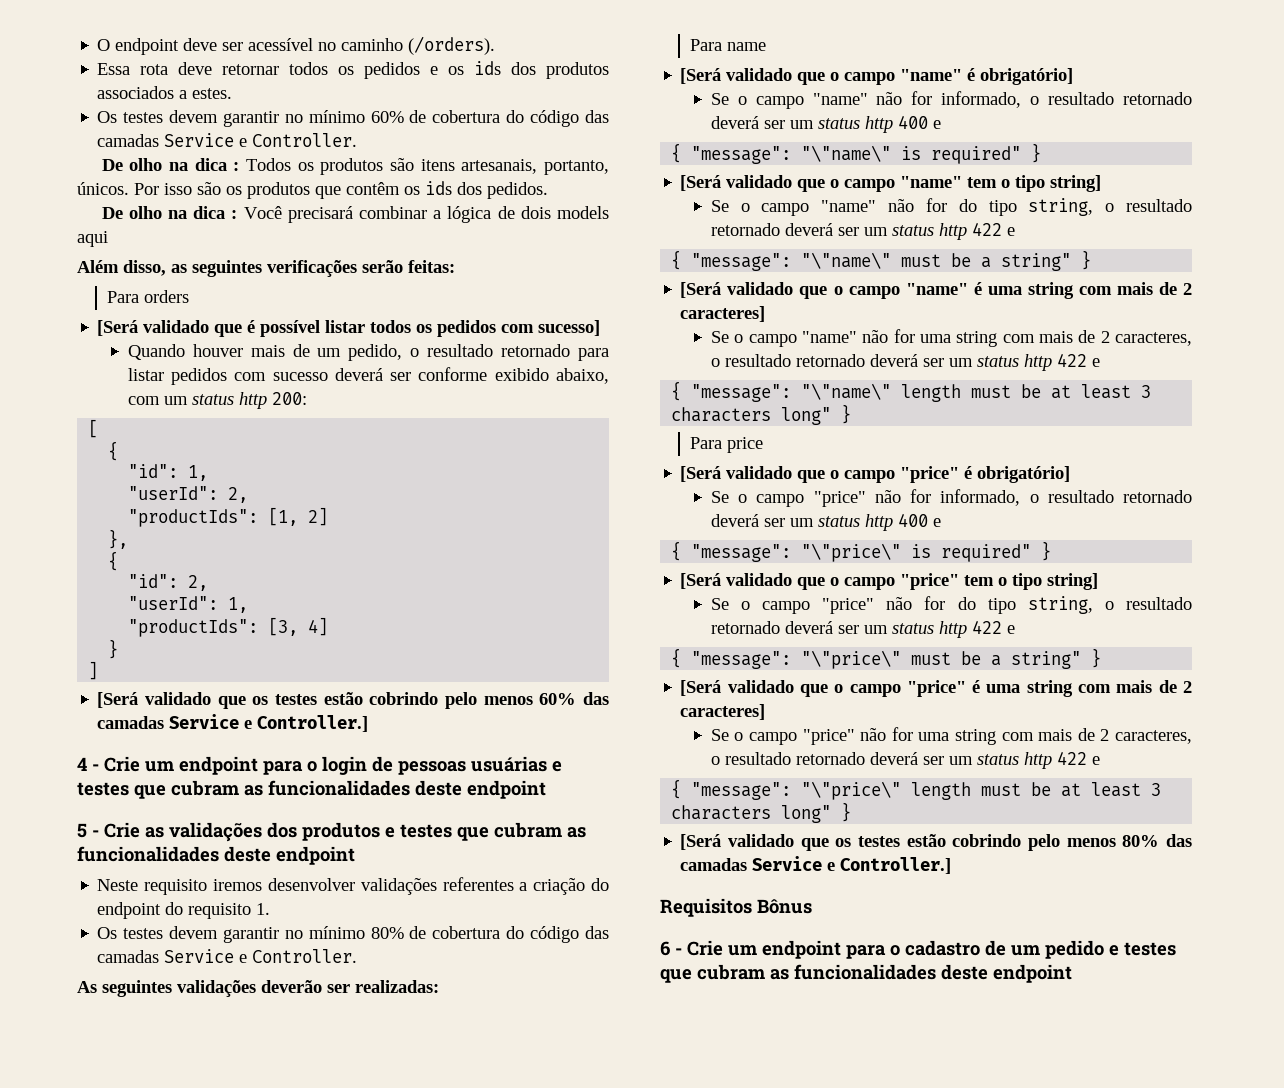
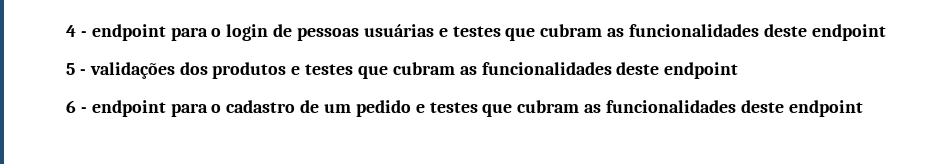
[97,36,496,55] [97,61,609,79] [97,86,233,99] [97,110,609,127] [97,133,358,147] [101,158,609,175] [77,181,548,199] [101,206,609,223] [77,231,108,247] [77,260,455,277] [107,290,190,303] [97,320,601,337] [127,344,610,361] [127,367,609,385] [127,392,307,409] [88,419,99,438] [108,441,119,461] [128,464,209,481] [128,486,249,503] [128,507,329,527] [108,529,129,549] [108,551,119,571] [128,574,209,591] [128,596,249,613] [128,617,329,637] [108,639,119,659] [88,661,99,680] [97,692,609,709] [97,714,369,732] [77,756,174,772] O endpoint deve ser acessível no caminho (/orders). // Essa rota deve retornar todos os pedidos e os ids dos produtos associados a estes. // Os testes devem garantir no mínimo 60% de cobertura do código das camadas Service e Controller. // De olho na dica : Todos os produtos são itens artesanais, portanto, únicos. Por isso são os produtos que contêm os ids dos pedidos. // De olho na dica : Você precisará combinar a lógica de dois models aqui // Além disso, as seguintes verificações serão feitas: // Para orders // [Será validado que é possível listar todos os pedidos com sucesso] // Quando houver mais de um pedido, o resultado retornado para listar pedidos com sucesso deverá ser conforme exibido abaixo, com um status http 200: // [ // { // "id": 1, // "userId": 2, // "productIds": [1, 2] // }, // { // "id": 2, // "userId": 1, // "productIds": [3, 4] // } // ] // [Será validado que os testes estão cobrindo pelo menos 60% das camadas Service e Controller.] // 4 - Crie um -> [66,25,87,37] 4 -
[104,822,164,838] Crie as -> (86, 72) none
[97,877,609,895] [97,902,271,919] [97,926,609,943] [97,949,358,963] [77,980,439,997] [690,39,767,51] [680,68,1074,85] [710,91,1192,109] [710,115,941,133] [671,143,1042,164] [680,175,1102,192] [710,198,1192,216] [710,222,1015,240] [671,250,1092,271] [680,282,1192,299] [680,306,766,322] [710,329,1192,347] [710,353,1100,371] [671,381,1152,402] [671,404,852,425] [690,437,764,453] [680,466,1071,483] [710,489,1192,507] [710,513,941,531] [671,541,1052,562] [680,573,1099,590] [710,596,1192,614] [710,620,1015,638] [671,648,1102,669] [680,680,1192,697] [680,704,766,720] [710,727,1192,745] [710,751,1100,769] [671,779,1162,800] [671,802,852,823] [680,834,1192,851] [680,856,952,874] [660,898,812,917] // Neste requisito iremos desenvolver validações referentes a criação do endpoint do requisito 1. // Os testes devem garantir no mínimo 80% de cobertura do código das camadas Service e Controller. // As seguintes validações deverão ser realizadas: // Para name // [Será validado que o campo "name" é obrigatório] // Se o campo "name" não for informado, o resultado retornado deverá ser um status http 400 e // { "message": "\"name\" is required" } // [Será validado que o campo "name" tem o tipo string] // Se o campo "name" não for do tipo string, o resultado retornado deverá ser um status http 422 e // { "message": "\"name\" must be a string" } // [Será validado que o campo "name" é uma string com mais de 2 caracteres] // Se o campo "name" não for uma string com mais de 2 caracteres, o resultado retornado deverá ser um status http 422 e // { "message": "\"name\" length must be at least 3 characters long" } // Para price // [Será validado que o campo "price" é obrigatório] // Se o campo "price" não for informado, o resultado retornado deverá ser um status http 400 e // { "message": "\"price\" is required" } // [Será validado que o campo "price" tem o tipo string] // Se o campo "price" não for do tipo string, o resultado retornado deverá ser um status http 422 e // { "message": "\"price\" must be a string" } // [Será validado que o campo "price" é uma string com mais de 2 caracteres] // Se o campo "price" não for uma string com mais de 2 caracteres, o resultado retornado deverá ser um status http 422 e // { "message": "\"price\" length must be at least 3 characters long" } // [Será validado que os testes estão cobrindo pelo menos 80% das camadas Service e Controller.] // Requisitos Bônus -> (739, 70) none
[687,940,757,956] Crie um -> (87, 110) none

